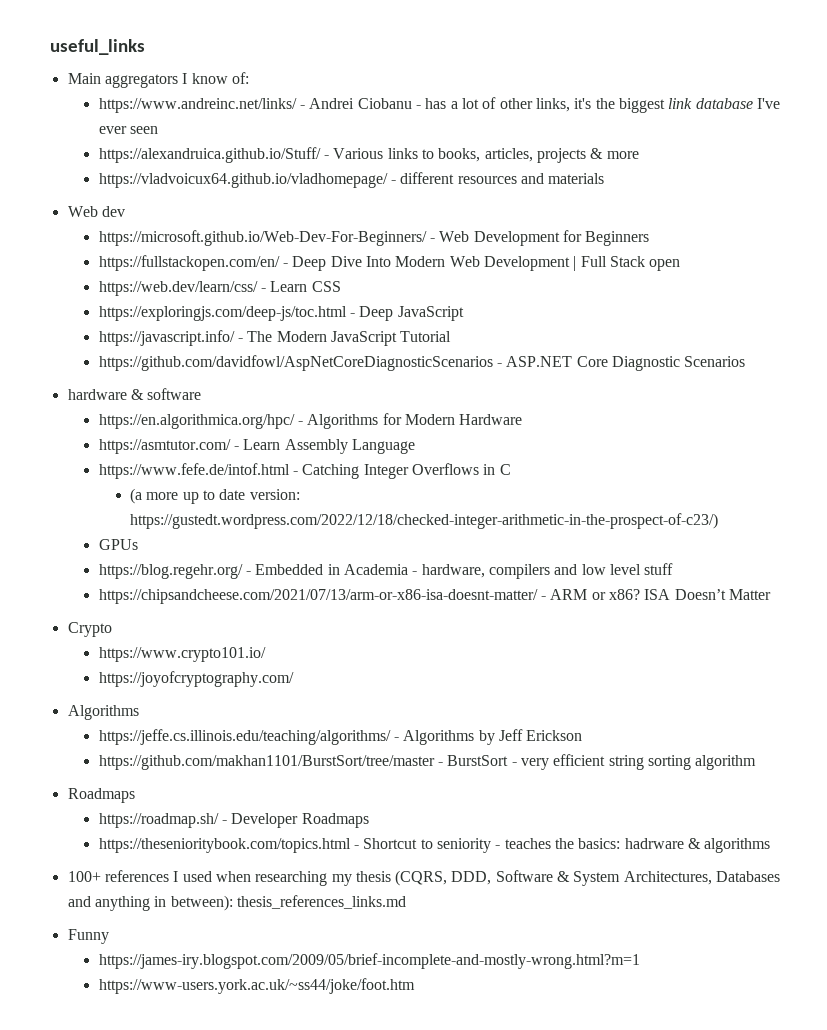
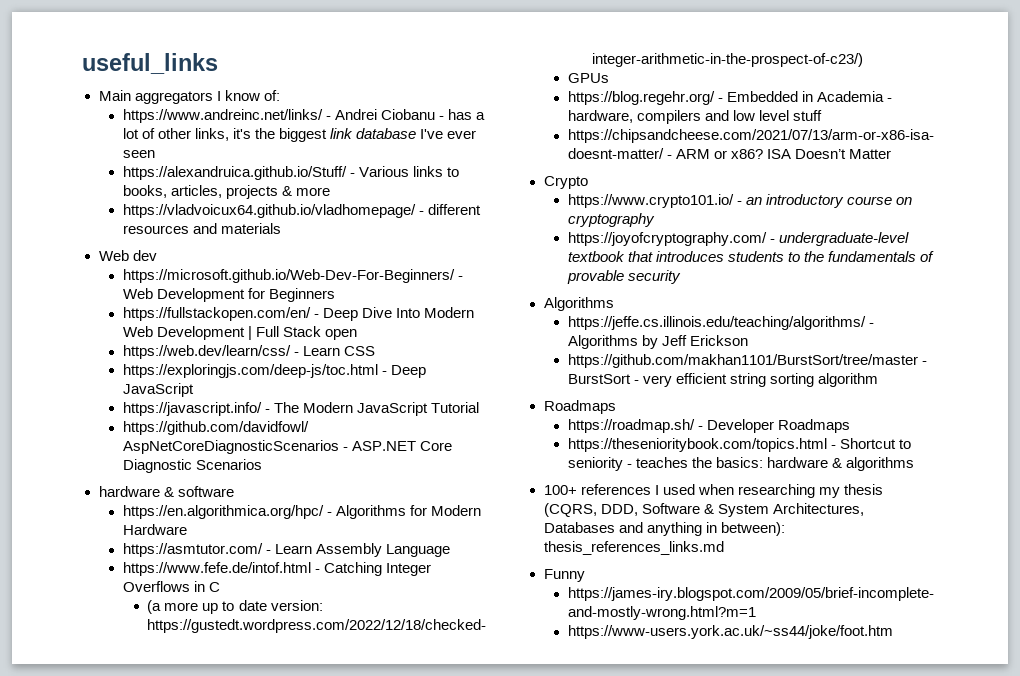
[98,671,294,687] // https://joyofcryptography.com/ -> [736,194,913,208] [567,213,655,227] [567,232,910,246] [567,251,935,262] [566,270,681,284] - an introductory course on cryptography // https://joyofcryptography.com/ - undergraduate-level textbook that introduces students to the fundamentals of provable security
[624,838,684,849] hadrware -> [767,457,829,468] hardware

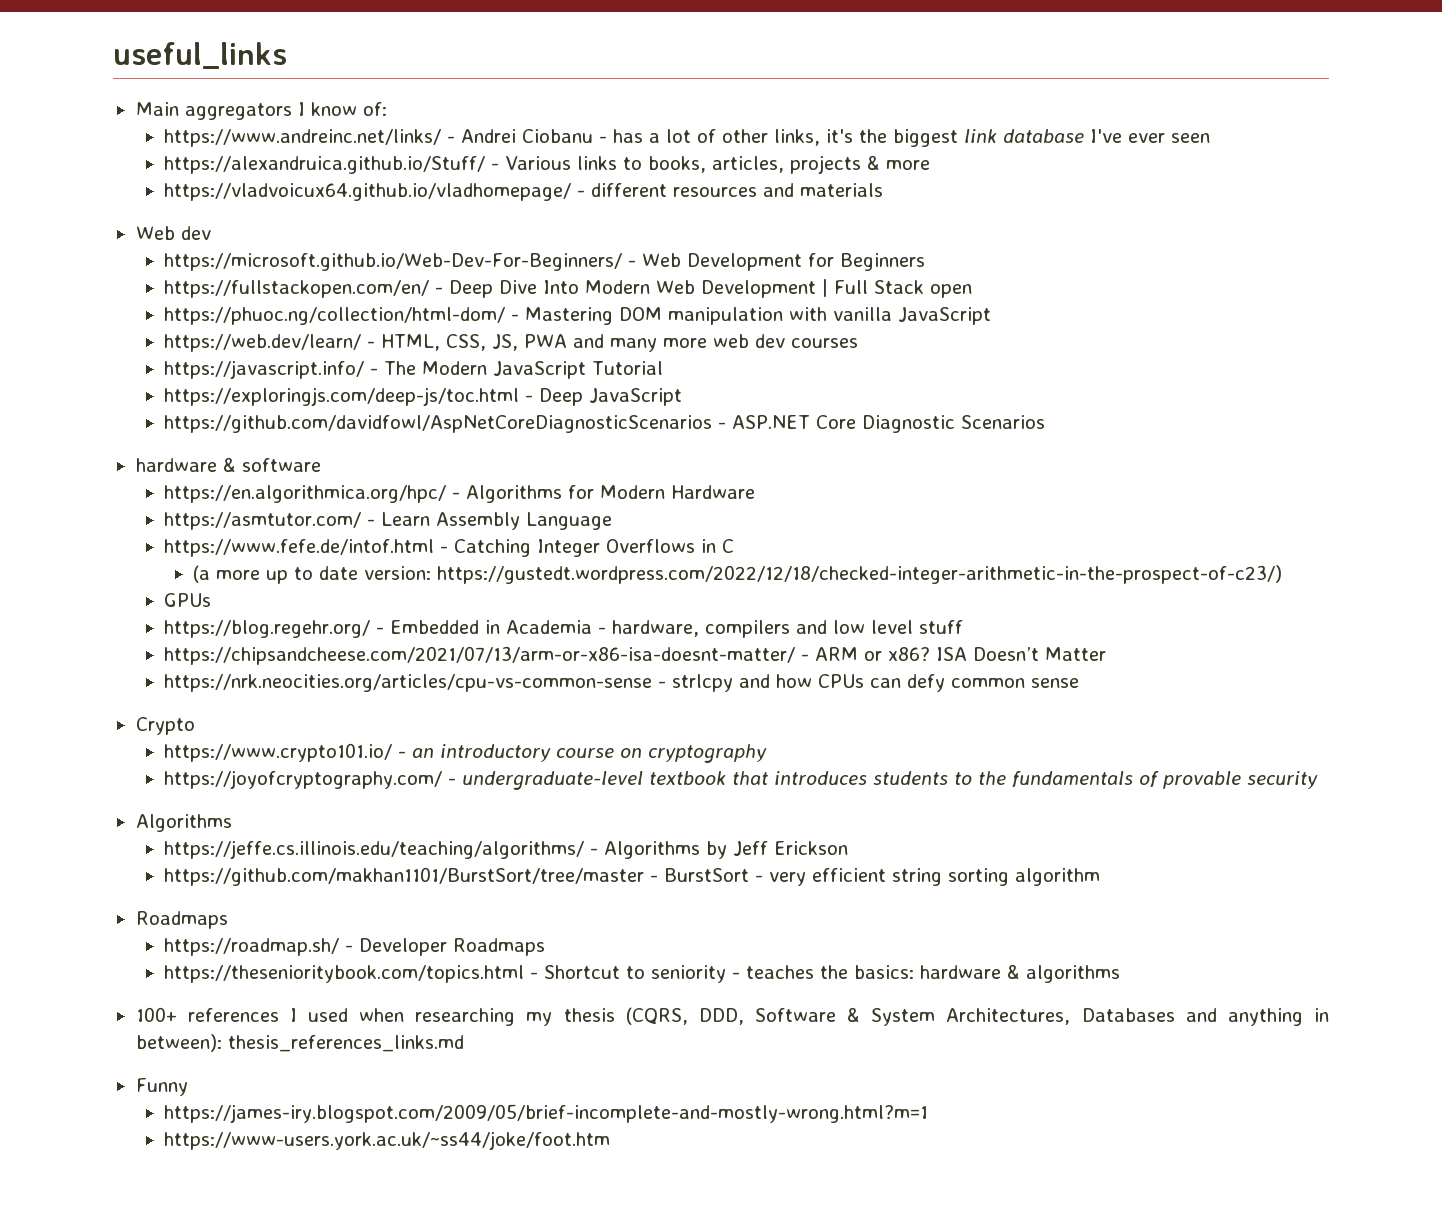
[122,345,376,359] [122,364,427,378] [122,383,194,397] https://web.dev/learn/css/ - Learn CSS // https://exploringjs.com/deep-js/toc.html - Deep JavaScript -> [164,307,992,325] [164,334,859,352] https://phuoc.ng/collection/html-dom/ - Mastering DOM manipulation with vanilla JavaScript // https://web.dev/learn/ - HTML, CSS, JS, PWA and many more web dev courses
(480, 407) none -> [164,387,683,406] // https://exploringjs.com/deep-js/toc.html - Deep JavaScript
(892, 154) none -> [164,674,1080,692] // https://nrk.neocities.org/articles/cpu-vs-common-sense - strlcpy and how CPUs can defy common sense

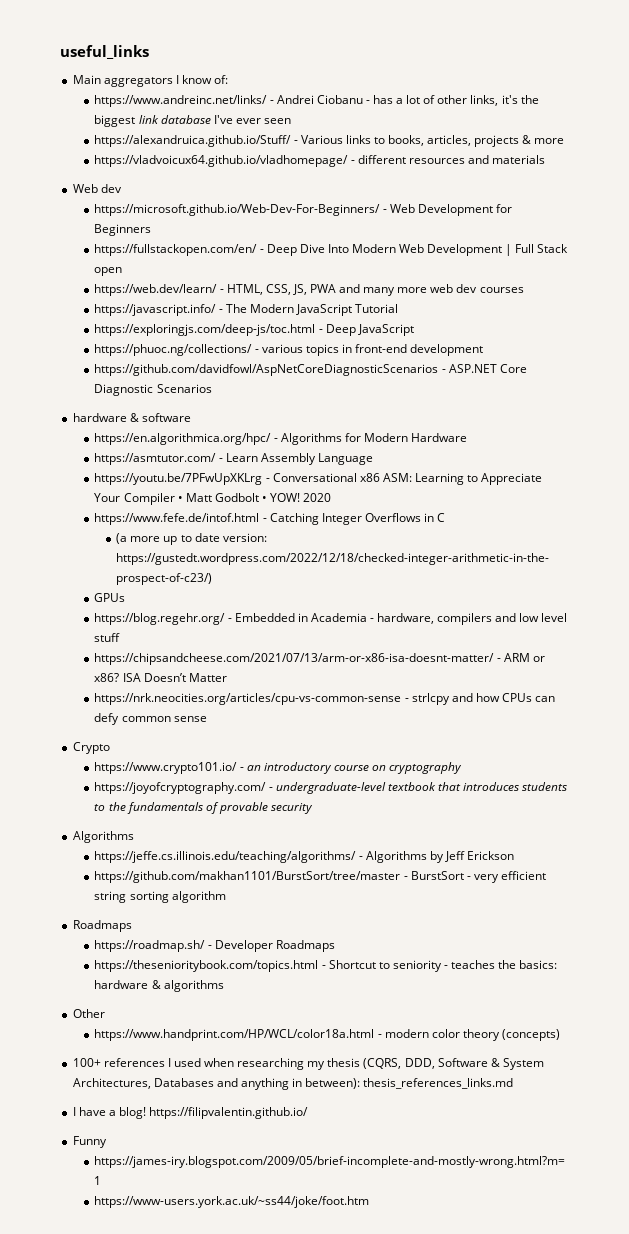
[164,307,992,325] // https://phuoc.ng/collection/html-dom/ - Mastering DOM manipulation with vanilla JavaScript -> (123, 271) none
(683, 397) none -> [94,344,484,356] // https://phuoc.ng/collections/ - various topics in front-end development
(613, 521) none -> [94,473,543,485] [94,493,332,505] // https://youtu.be/7PFwUpXKLrg - Conversational x86 ASM: Learning to Appreciate Your Compiler • Matt Godbolt • YOW! 2020
(1121, 974) none -> [72,1009,105,1018] [94,1029,560,1041] // Other // https://www.handprint.com/HP/WCL/color18a.html - modern color theory (concepts)
(464, 1043) none -> [72,1107,309,1119] // I have a blog! https://filipvalentin.github.io/

